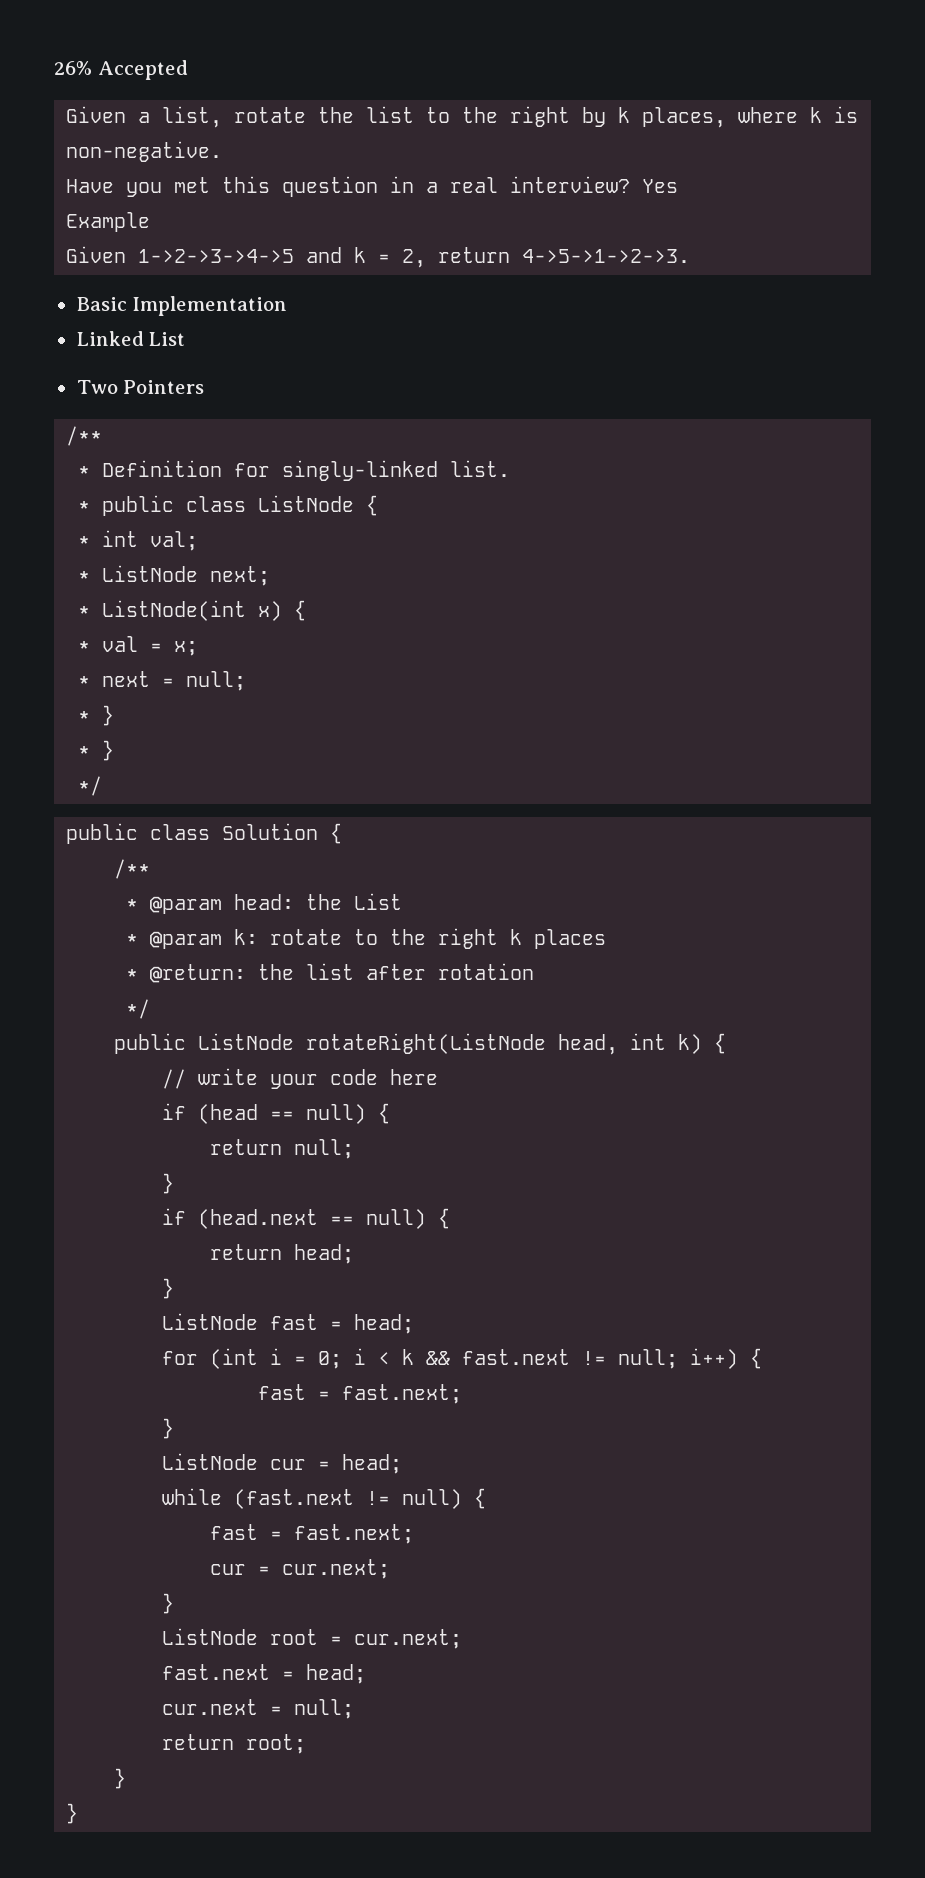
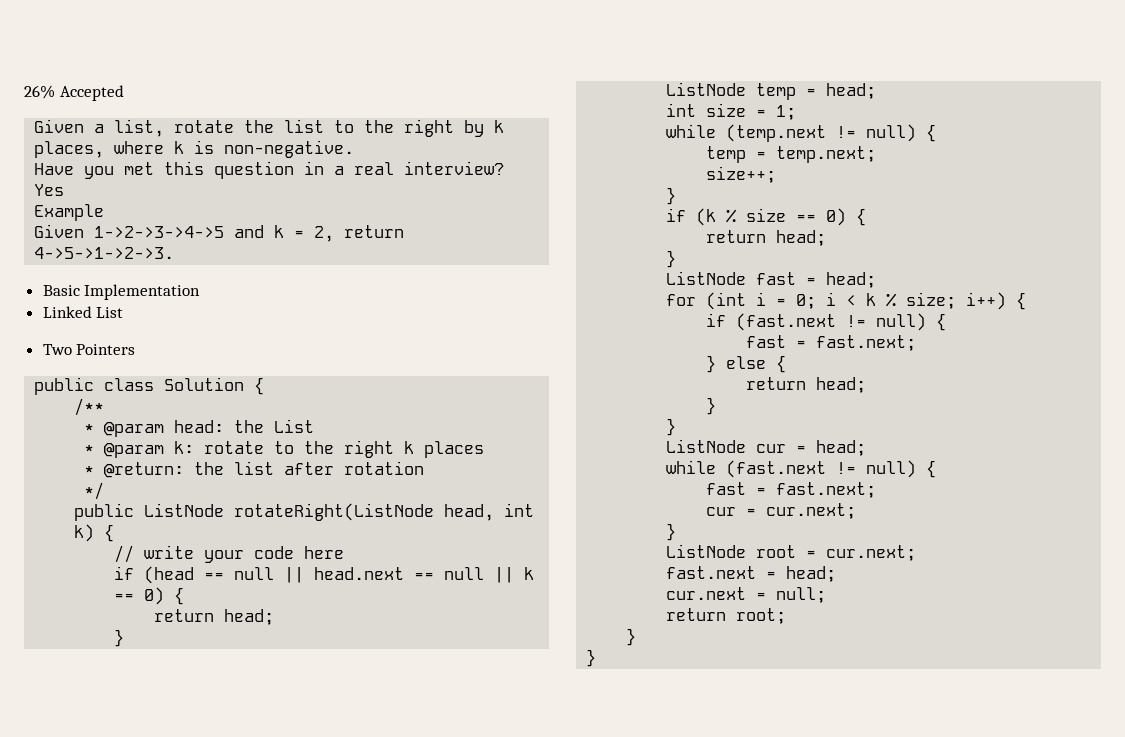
[66,426,103,446] [78,460,511,481] [78,495,379,516] [78,530,199,551] [78,565,271,586] [78,600,307,621] [78,636,199,656] [78,671,247,691] [78,705,115,726] [78,740,115,761] [78,776,103,796] // /** // * Definition for singly-linked list. // * public class ListNode { // * int val; // * ListNode next; // * ListNode(int x) { // * val = x; // * next = null; // * } // * } // */ -> (136, 349) none
[306,1103,391,1124] [210,1139,355,1159] [162,1173,175,1194] [162,1208,427,1229] null) { // return null; // } // if (head.next == null) -> [234,567,535,583] [114,587,185,605] [154,609,275,625] [114,629,125,647] [666,82,877,100] [666,103,797,120] [666,124,937,142] [706,146,877,163] [706,166,777,183] [666,187,677,205] [666,208,847,226] null || head.next == null || k == 0) { // return head; // } // ListNode temp = head; // int size = 1; // while (temp.next != null) { // temp = temp.next; // size++; // } // if (k % size == 0)
[426,1348,763,1369] [258,1384,463,1404] && fast.next != null; i++) { // fast = fast.next; -> [886,292,1027,310] [706,313,947,331] [746,335,917,351] [706,355,787,373] [746,377,867,393] [706,397,717,415] % size; i++) { // if (fast.next != null) { // fast = fast.next; // } else { // return head; // }

